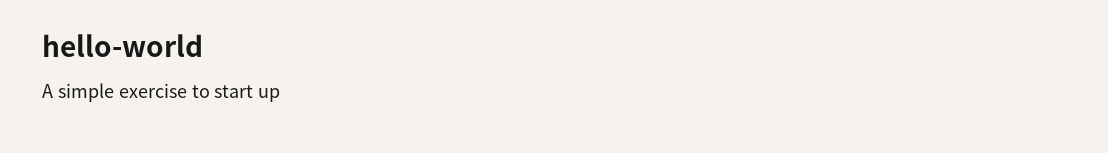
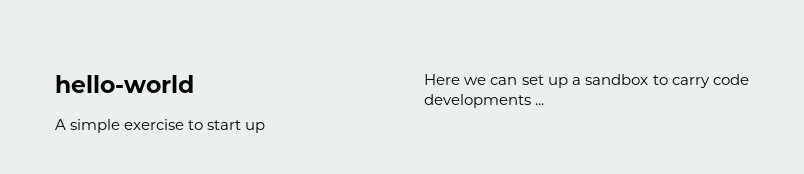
(281, 95) none -> [424,74,749,88] [424,94,545,108] // Here we can set up a sandbox to carry code developments ...

